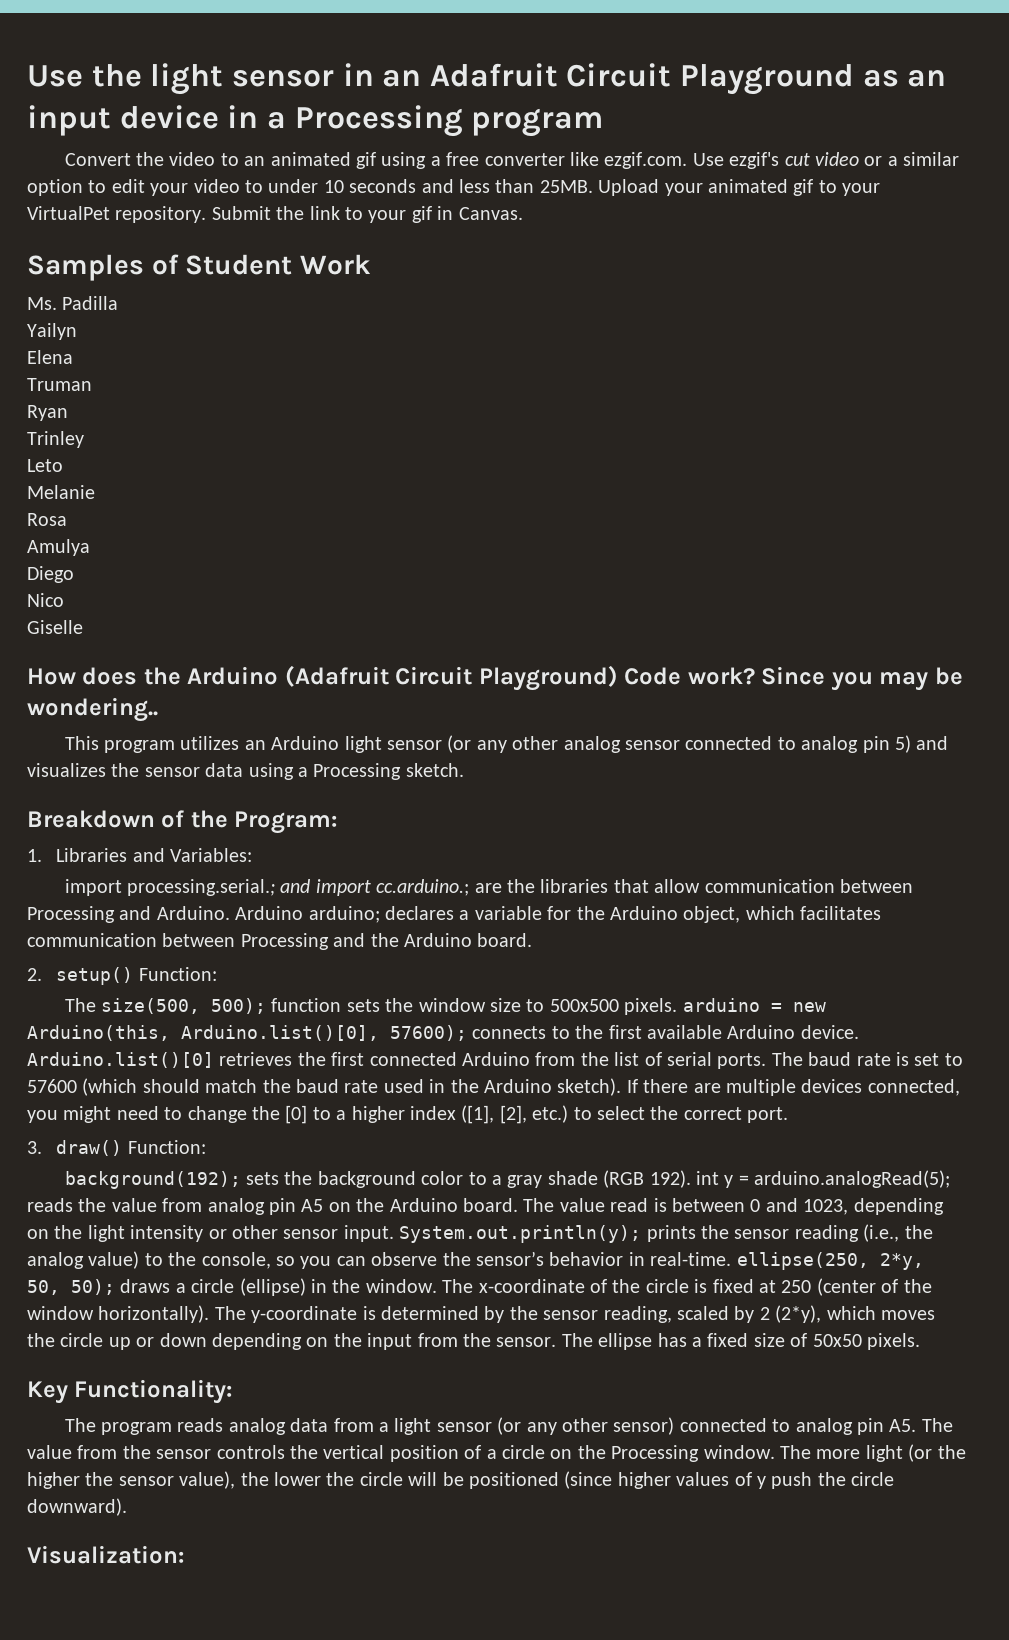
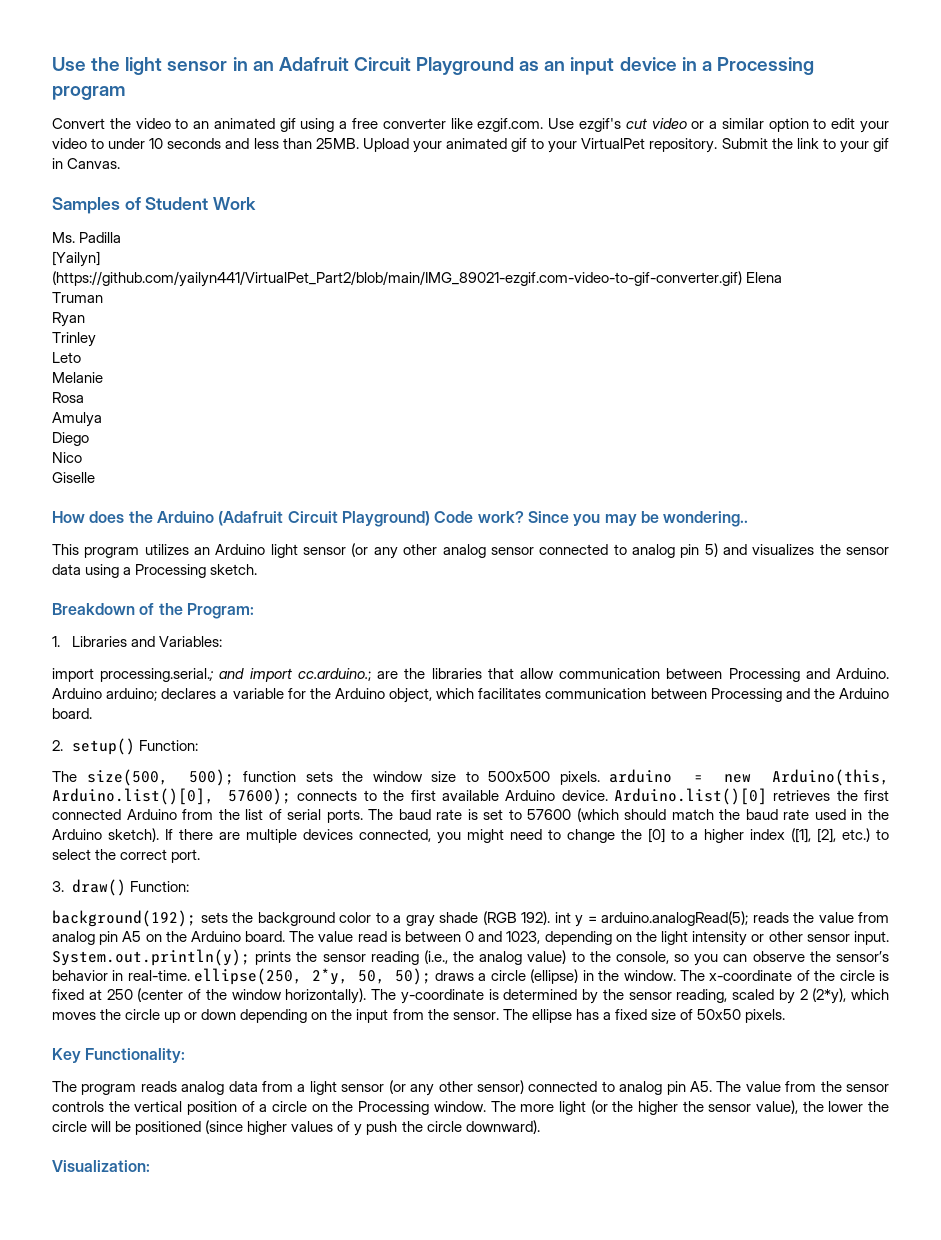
[27,323,77,340] Yailyn // -> [52,251,100,267] [52,271,742,287] [Yailyn] // (https://github.com/yailyn441/VirtualPet_Part2/blob/main/IMG_89021-ezgif.com-video-to-gif-converter.gif)

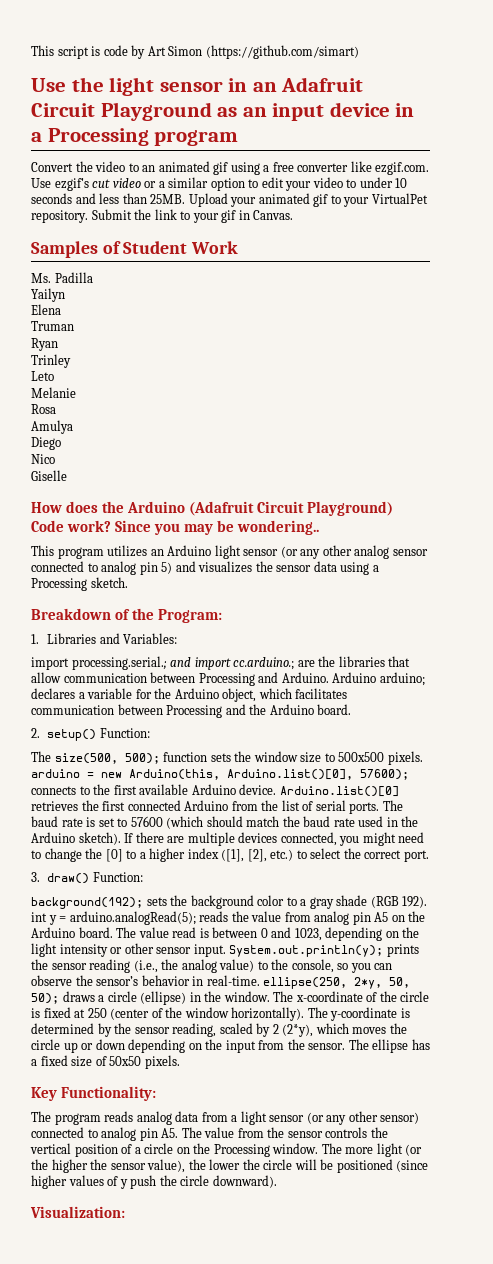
(52, 64) none -> [31,45,359,59] This script is code by Art Simon (https://github.com/simart) //
[52,251,100,267] [52,271,742,287] [Yailyn] // (https://github.com/yailyn441/VirtualPet_Part2/blob/main/IMG_89021-ezgif.com-video-to-gif-converter.gif) -> [31,288,65,302] Yailyn //

